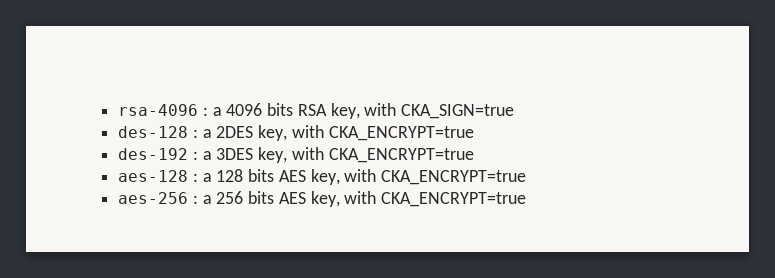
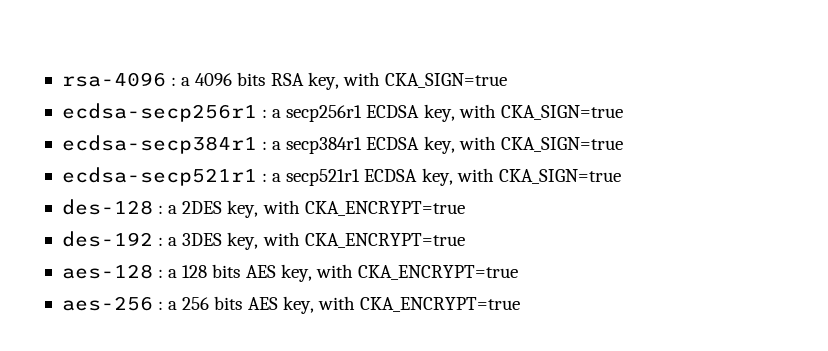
(515, 111) none -> [61,103,623,122] [61,135,623,154] [61,167,621,186] // ecdsa-secp256r1 : a secp256r1 ECDSA key, with CKA_SIGN=true // ecdsa-secp384r1 : a secp384r1 ECDSA key, with CKA_SIGN=true // ecdsa-secp521r1 : a secp521r1 ECDSA key, with CKA_SIGN=true

